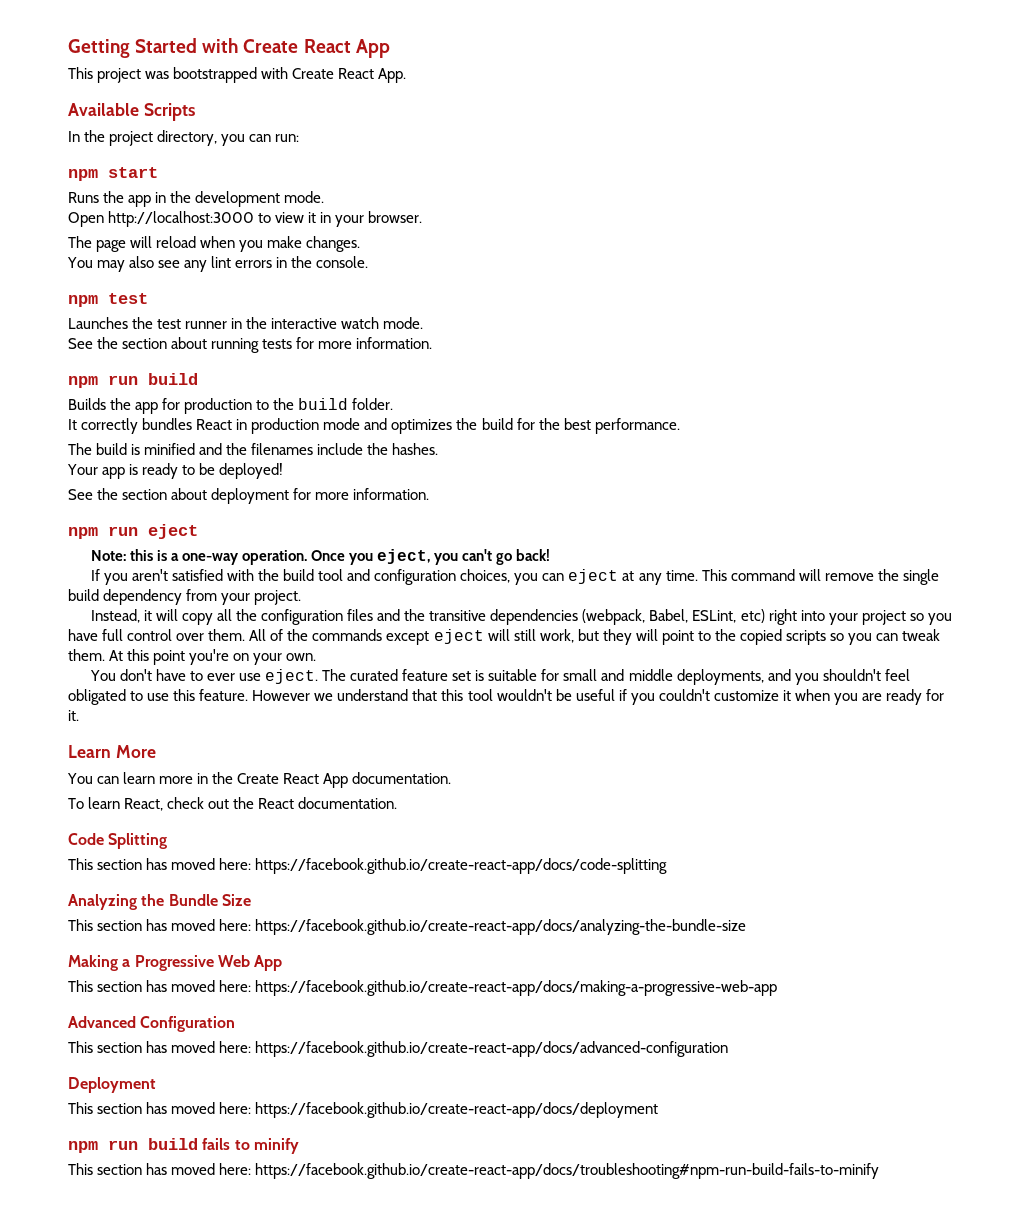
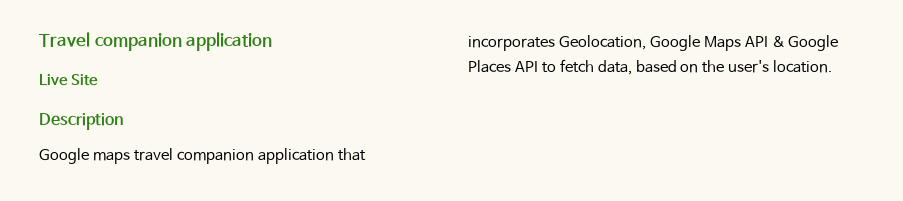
[68,38,390,58] [68,67,407,83] [68,103,195,121] [68,130,300,146] [68,167,158,181] [68,191,325,207] [68,211,423,227] [68,236,361,252] [67,256,369,272] [68,293,148,307] [68,317,424,329] [68,337,433,353] [68,373,198,388] [68,398,394,414] [68,418,680,434] [68,443,439,455] [67,463,284,479] [68,488,430,504] [68,524,198,539] [90,549,551,565] [90,569,939,585] [68,589,302,605] [90,609,952,625] [68,629,941,645] [68,649,317,665] [89,669,910,685] [68,689,945,705] [68,710,79,721] [68,745,156,758] [67,772,452,788] [68,797,398,811] [68,833,168,849] [68,858,668,874] [68,894,251,910] [68,919,747,935] [68,955,283,971] [68,980,778,996] [68,1016,236,1032] [68,1041,729,1057] [68,1077,156,1093] [68,1102,659,1118] [68,1138,299,1154] [68,1163,880,1179] Getting Started with Create React App // This project was bootstrapped with Create React App. // Available Scripts // In the project directory, you can run: // npm start // Runs the app in the development mode. // Open http://localhost:3000 to view it in your browser. // The page will reload when you make changes. // You may also see any lint errors in the console. // npm test // Launches the test runner in the interactive watch mode. // See the section about running tests for more information. // npm run build // Builds the app for production to the build folder. // It correctly bundles React in production mode and optimizes the build for the best performance. // The build is minified and the filenames include the hashes. // Your app is ready to be deployed! // See the section about deployment for more information. // npm run eject // Note: this is a one-way operation. Once you eject, you can't go back! // If you aren't satisfied with the build tool and configuration choices, you can eject at any time. This command will remove the single build dependency from your project. // Instead, it will copy all the configuration files and the transitive dependencies (webpack, Babel, ESLint, etc) right into your project so you have full control over them. All of the commands except eject will still work, but they will point to the copied scripts so you can tweak them. At this point you're on your own. // You don't have to ever use eject. The curated feature set is suitable for small and middle deployments, and you shouldn't feel obligated to use this feature. However we understand that this tool wouldn't be useful if you couldn't customize it when you are ready for it. // Learn More // You can learn more in the Create React App documentation. // To learn React, check out the React documentation. // Code Splitting // This section has moved here: https://facebook.github.io/create-react-app/docs/code-splitting // Analyzing the Bundle Size // This section has moved here: https://facebook.github.io/create-react-app/docs/analyzing-the-bundle-size // Making a Progressive Web App // This section has moved here: https://facebook.github.io/create-react-app/docs/making-a-progressive-web-app // Advanced Configuration // This section has moved here: https://facebook.github.io/create-react-app/docs/advanced-configuration // Deployment // This section has moved here: https://facebook.github.io/create-react-app/docs/deployment // npm run build fails to minify // This section has moved here: https://facebook.github.io/create-react-app/docs/troubleshooting#npm-run-build-fails-to-minify -> [39,32,273,51] [39,74,99,86] [39,113,123,130] [39,148,366,164] [468,35,839,51] [468,59,833,75] Travel companion application // Live Site // Description // Google maps travel companion application that incorporates Geolocation, Google Maps API & Google Places API to fetch data, based on the user's location.

